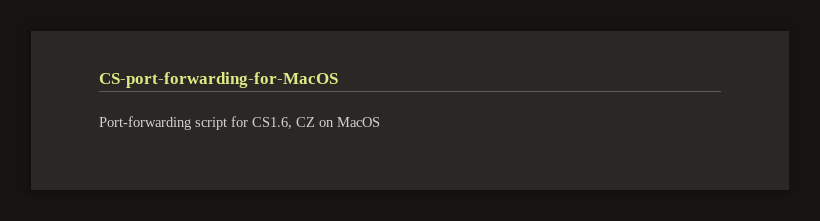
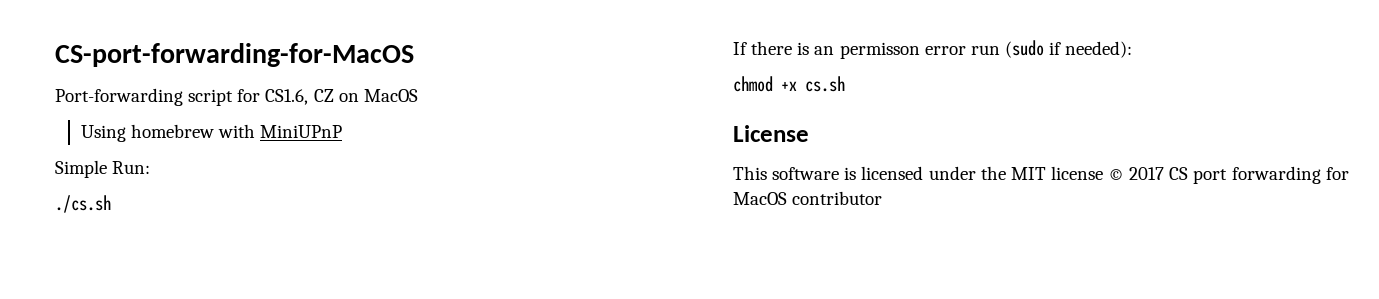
(380, 122) none -> [80,124,343,142] [55,160,151,178] [55,195,111,213] [733,40,1133,59] [733,76,845,92] [733,125,809,142] [733,166,1349,184] [733,191,883,205] // Using homebrew with MiniUPnP // Simple Run: // ./cs.sh // If there is an permisson error run (sudo if needed): // chmod +x cs.sh // License // This software is licensed under the MIT license © 2017 CS port forwarding for MacOS contributor

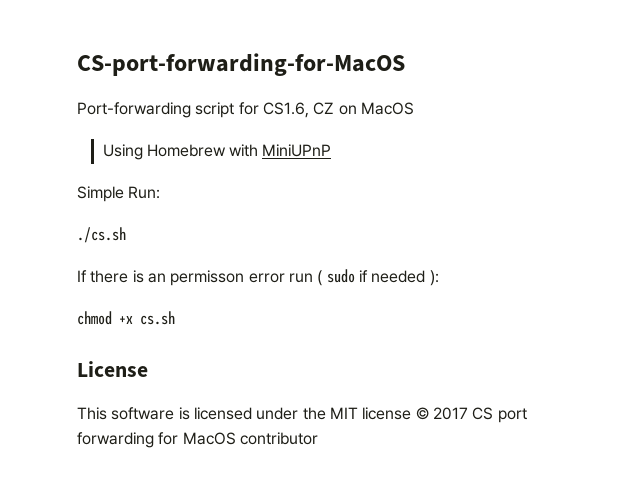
[131,124,215,138] homebrew -> [146,144,226,157] Homebrew
[1004,40,1133,58] (sudo if needed): -> [317,269,439,286] ( sudo if needed ):

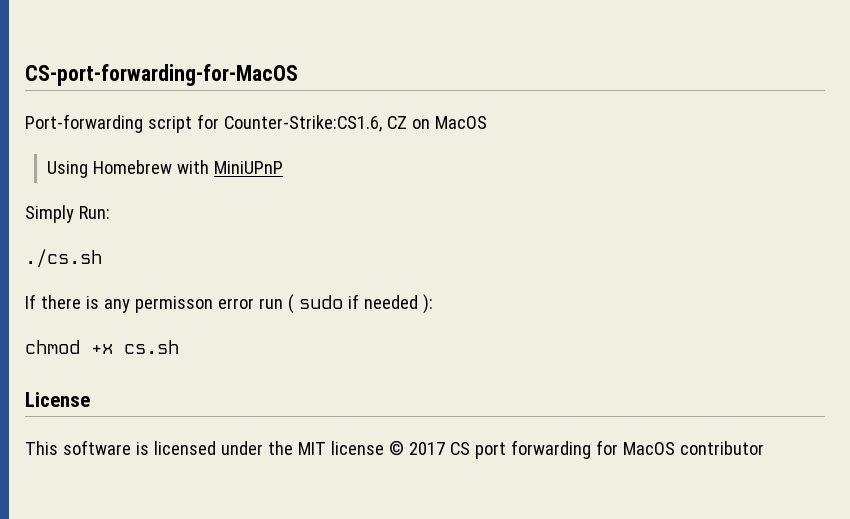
[262,102,309,118] CS1.6, -> [223,115,382,132] Counter-Strike:CS1.6,
[77,186,124,202] Simple -> [25,205,74,223] Simply
[147,273,166,283] an -> [103,299,130,313] any

